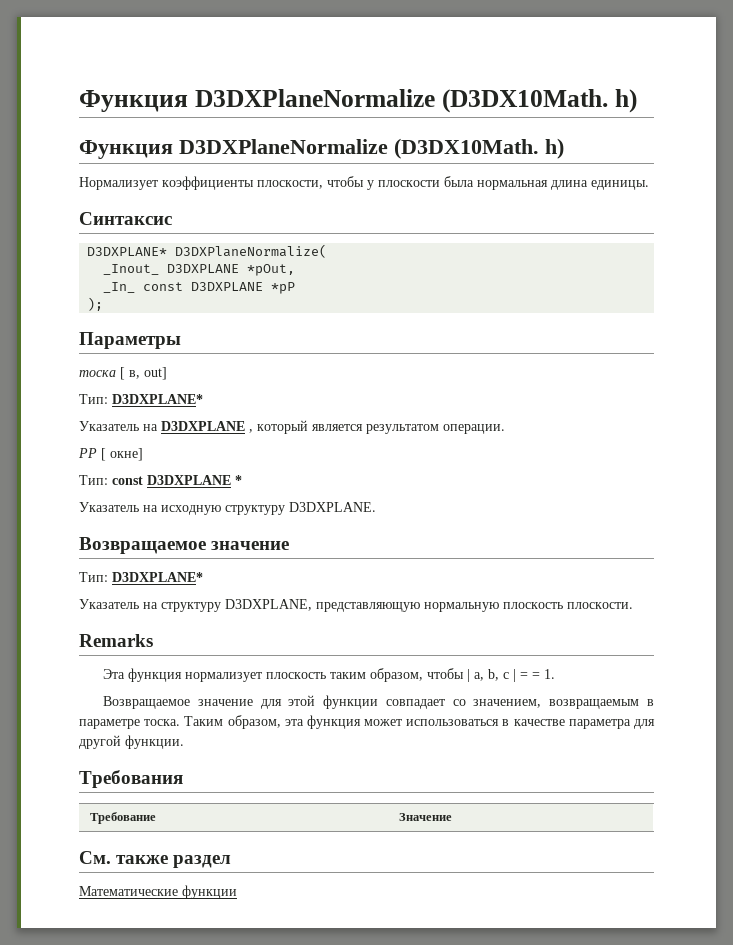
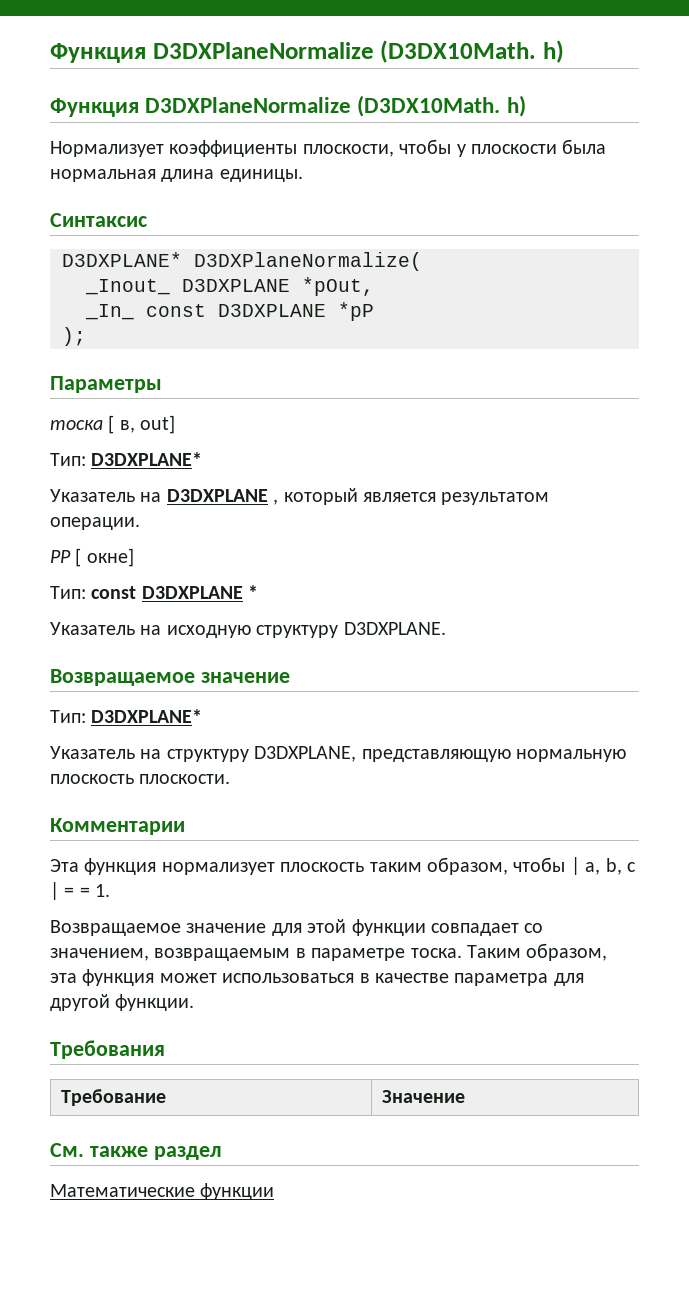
[79,634,153,647] Remarks -> [50,818,185,835] Комментарии

